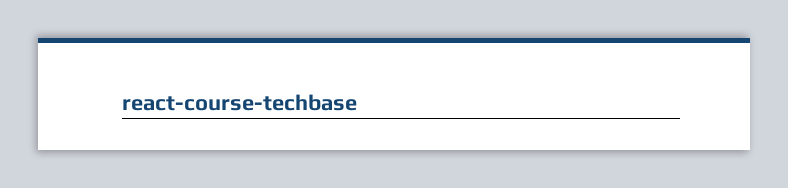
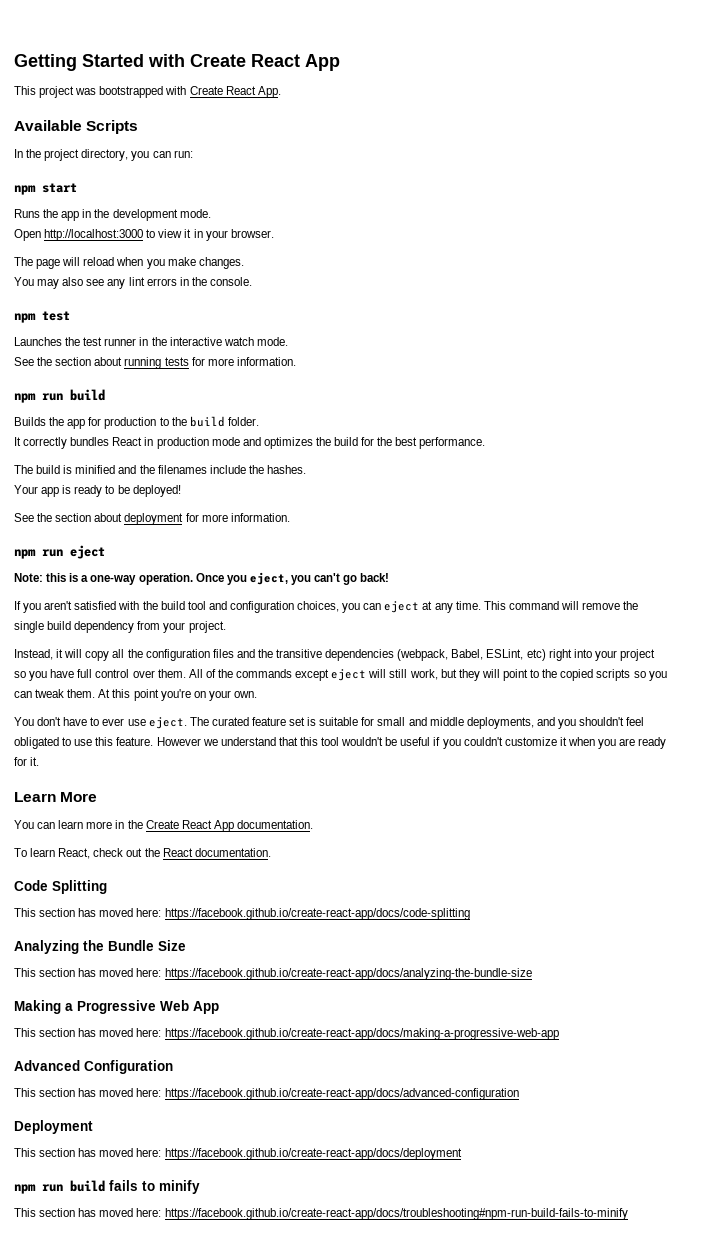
[122,94,357,111] react-course-techbase -> [14,54,340,71] [14,86,281,98] [14,120,139,134] [14,149,193,161] [14,183,77,195] [14,209,211,221] [14,229,274,241] [14,257,244,269] [14,277,252,289] [14,311,70,323] [14,337,288,346] [14,357,296,369] [14,389,105,403] [14,416,259,429] [14,437,486,449] [14,465,306,474] [14,485,181,497] [14,513,290,525] [14,545,105,559] [14,572,390,585] [14,601,639,613] [14,621,226,633] [14,649,655,661] [14,669,667,681] [14,689,257,701] [14,717,645,729] [14,737,667,749] [14,757,40,766] [14,792,98,802] [14,820,313,832] [14,848,271,859] [14,880,107,894] [14,908,470,920] [14,940,186,954] [14,968,532,980] [14,1000,219,1014] [14,1028,559,1040] [14,1060,173,1074] [14,1088,519,1100] [14,1120,93,1134] [14,1148,462,1160] [14,1180,200,1194] [14,1208,628,1220] Getting Started with Create React App // This project was bootstrapped with Create React App. // Available Scripts // In the project directory, you can run: // npm start // Runs the app in the development mode. // Open http://localhost:3000 to view it in your browser. // The page will reload when you make changes. // You may also see any lint errors in the console. // npm test // Launches the test runner in the interactive watch mode. // See the section about running tests for more information. // npm run build // Builds the app for production to the build folder. // It correctly bundles React in production mode and optimizes the build for the best performance. // The build is minified and the filenames include the hashes. // Your app is ready to be deployed! // See the section about deployment for more information. // npm run eject // Note: this is a one-way operation. Once you eject, you can't go back! // If you aren't satisfied with the build tool and configuration choices, you can eject at any time. This command will remove the single build dependency from your project. // Instead, it will copy all the configuration files and the transitive dependencies (webpack, Babel, ESLint, etc) right into your project so you have full control over them. All of the commands except eject will still work, but they will point to the copied scripts so you can tweak them. At this point you're on your own. // You don't have to ever use eject. The curated feature set is suitable for small and middle deployments, and you shouldn't feel obligated to use this feature. However we understand that this tool wouldn't be useful if you couldn't customize it when you are ready for it. // Learn More // You can learn more in the Create React App documentation. // To learn React, check out the React documentation. // Code Splitting // This section has moved here: https://facebook.github.io/create-react-app/docs/code-splitting // Analyzing the Bundle Size // This section has moved here: https://facebook.github.io/create-react-app/docs/analyzing-the-bundle-size // Making a Progressive Web App // This section has moved here: https://facebook.github.io/create-react-app/docs/making-a-progressive-web-app // Advanced Configuration // This section has moved here: https://facebook.github.io/create-react-app/docs/advanced-configuration // Deployment // This section has moved here: https://facebook.github.io/create-react-app/docs/deployment // npm run build fails to minify // This section has moved here: https://facebook.github.io/create-react-app/docs/troubleshooting#npm-run-build-fails-to-minify

